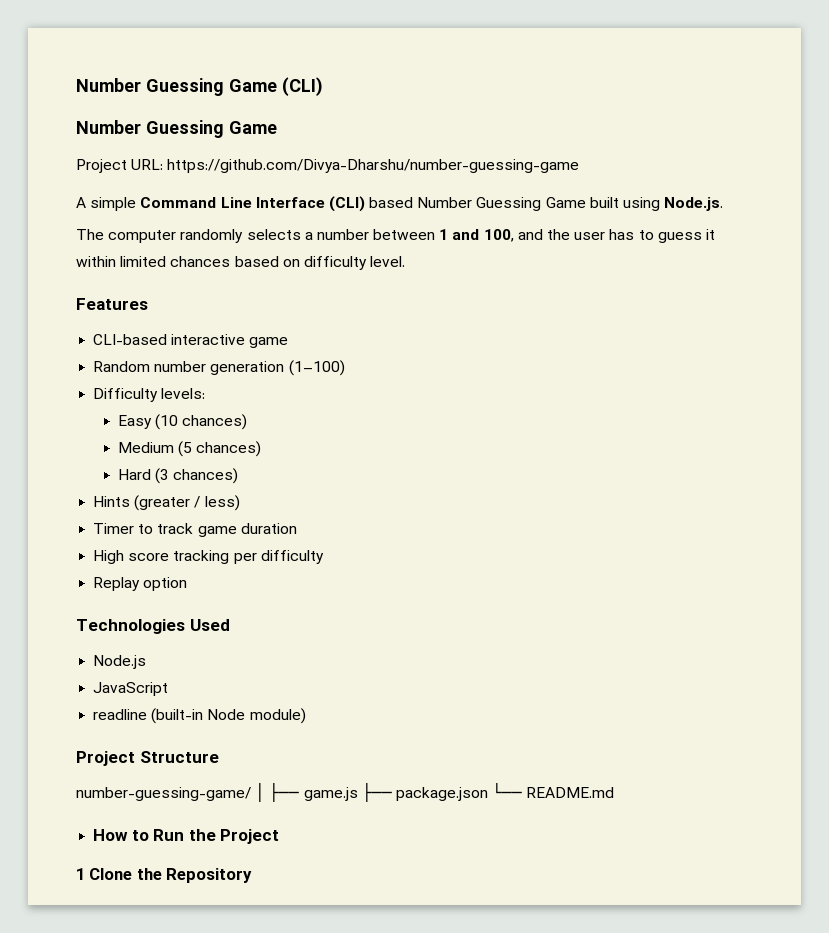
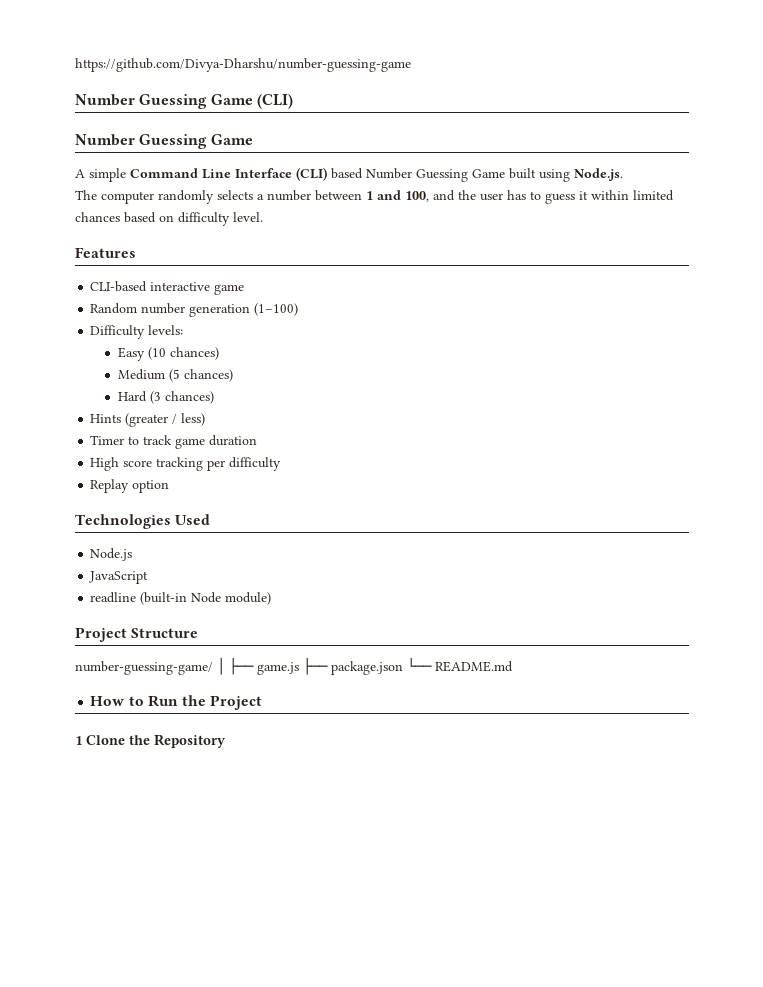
(76, 85) none -> [75,58,411,72] https://github.com/Divya-Dharshu/number-guessing-game //
[76,159,580,173] // Project URL: https://github.com/Divya-Dharshu/number-guessing-game -> (253, 139) none

